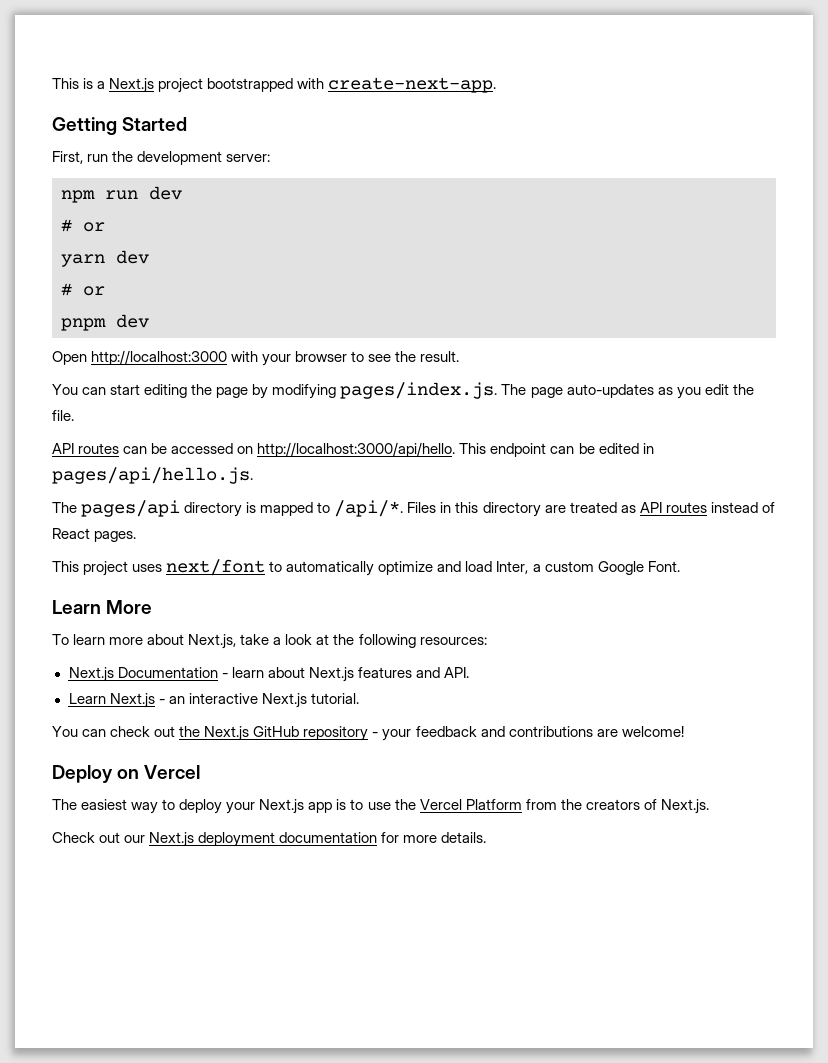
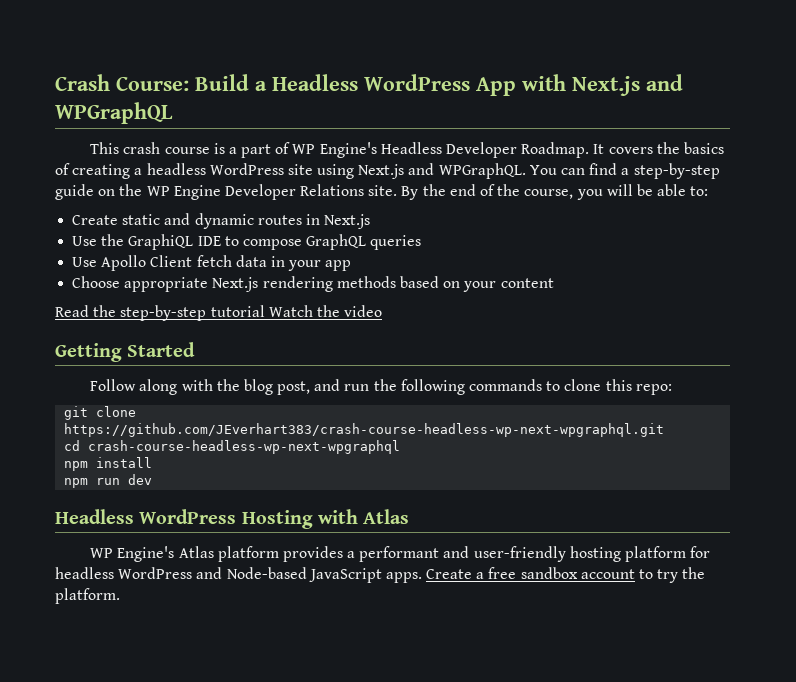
[52,77,497,93] [52,117,188,135] [52,151,271,165] [61,186,182,203] [61,219,105,232] [61,250,149,267] [61,283,105,296] [61,314,149,331] [52,350,460,366] [52,382,754,399] [52,410,74,421] [52,442,654,457] [52,467,253,484] [52,500,775,517] [52,528,137,542] [52,559,680,576] [52,600,153,614] [52,634,487,649] [68,667,469,682] [68,693,359,708] [52,726,684,741] [52,765,201,783] [52,799,709,814] [52,832,487,847] This is a Next.js project bootstrapped with create-next-app. // Getting Started // First, run the development server: // npm run dev // # or // yarn dev // # or // pnpm dev // Open http://localhost:3000 with your browser to see the result. // You can start editing the page by modifying pages/index.js. The page auto-updates as you edit the file. // API routes can be accessed on http://localhost:3000/api/hello. This endpoint can be edited in pages/api/hello.js. // The pages/api directory is mapped to /api/*. Files in this directory are treated as API routes instead of React pages. // This project uses next/font to automatically optimize and load Inter, a custom Google Font. // Learn More // To learn more about Next.js, take a look at the following resources: // Next.js Documentation - learn about Next.js features and API. // Learn Next.js - an interactive Next.js tutorial. // You can check out the Next.js GitHub repository - your feedback and contributions are welcome! // Deploy on Vercel // The easiest way to deploy your Next.js app is to use the Vercel Platform from the creators of Next.js. // Check out our Next.js deployment documentation for more details. -> [55,74,683,96] [55,102,173,124] [90,142,724,158] [55,163,720,179] [55,184,709,200] [72,213,371,229] [72,234,422,250] [72,255,352,271] [72,276,554,292] [55,305,383,321] [55,342,196,362] [90,379,672,395] [64,406,137,420] [64,423,665,437] [64,440,401,454] [64,457,153,471] [64,474,153,488] [55,509,410,529] [90,546,711,562] [55,567,706,583] [55,588,120,604] Crash Course: Build a Headless WordPress App with Next.js and WPGraphQL // This crash course is a part of WP Engine's Headless Developer Roadmap. It covers the basics of creating a headless WordPress site using Next.js and WPGraphQL. You can find a step-by-step guide on the WP Engine Developer Relations site. By the end of the course, you will be able to: // Create static and dynamic routes in Next.js // Use the GraphiQL IDE to compose GraphQL queries // Use Apollo Client fetch data in your app // Choose appropriate Next.js rendering methods based on your content // Read the step-by-step tutorial Watch the video // Getting Started // Follow along with the blog post, and run the following commands to clone this repo: // git clone https://github.com/JEverhart383/crash-course-headless-wp-next-wpgraphql.git // cd crash-course-headless-wp-next-wpgraphql // npm install // npm run dev // Headless WordPress Hosting with Atlas // WP Engine's Atlas platform provides a performant and user-friendly hosting platform for headless WordPress and Node-based JavaScript apps. Create a free sandbox account to try the platform.

